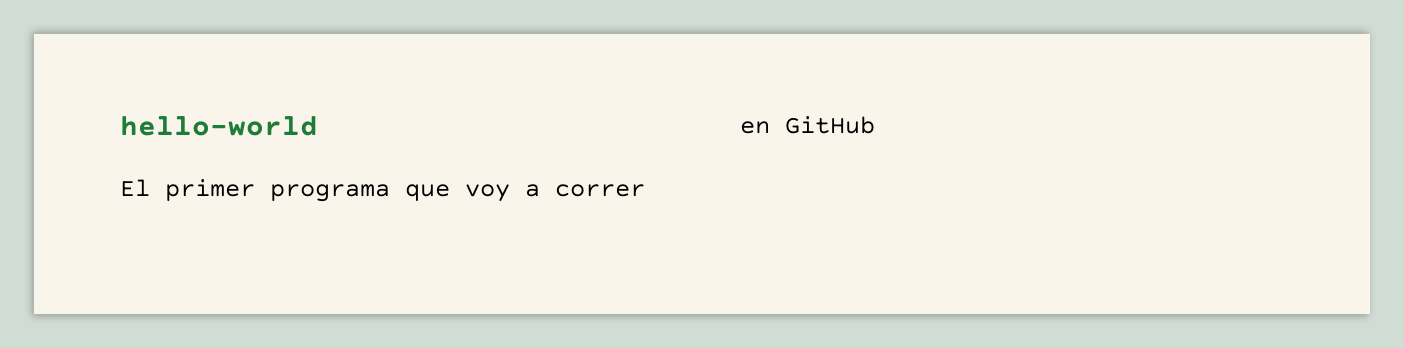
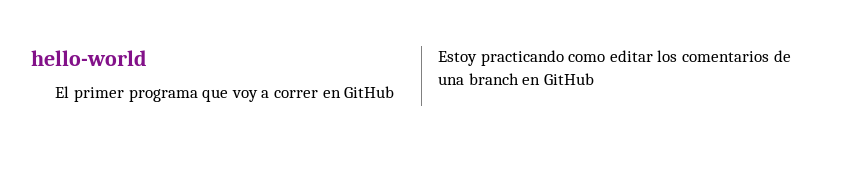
(875, 125) none -> [438,50,791,66] [438,73,594,85] Estoy practicando como editar los comentarios de una branch en GitHub

